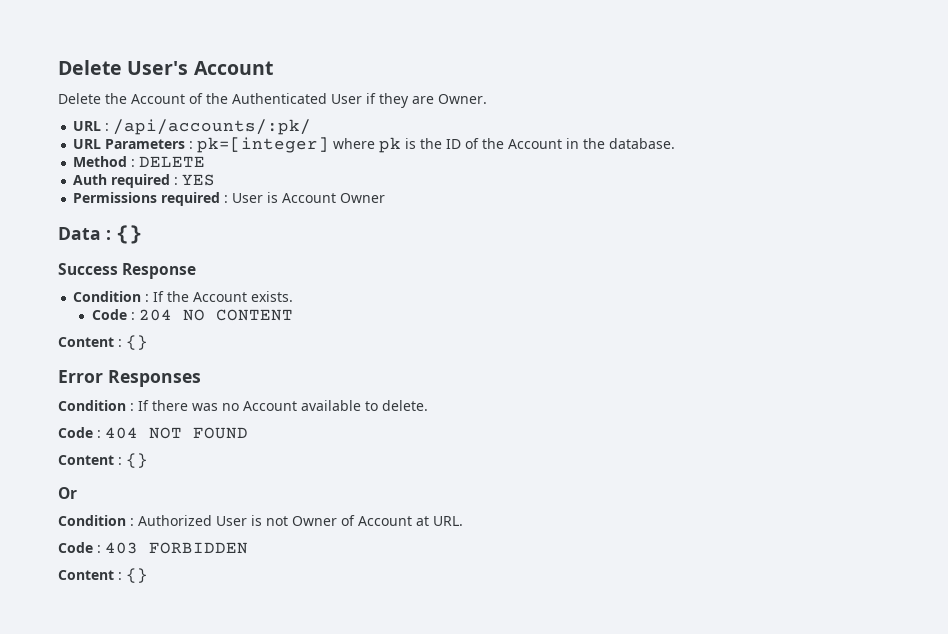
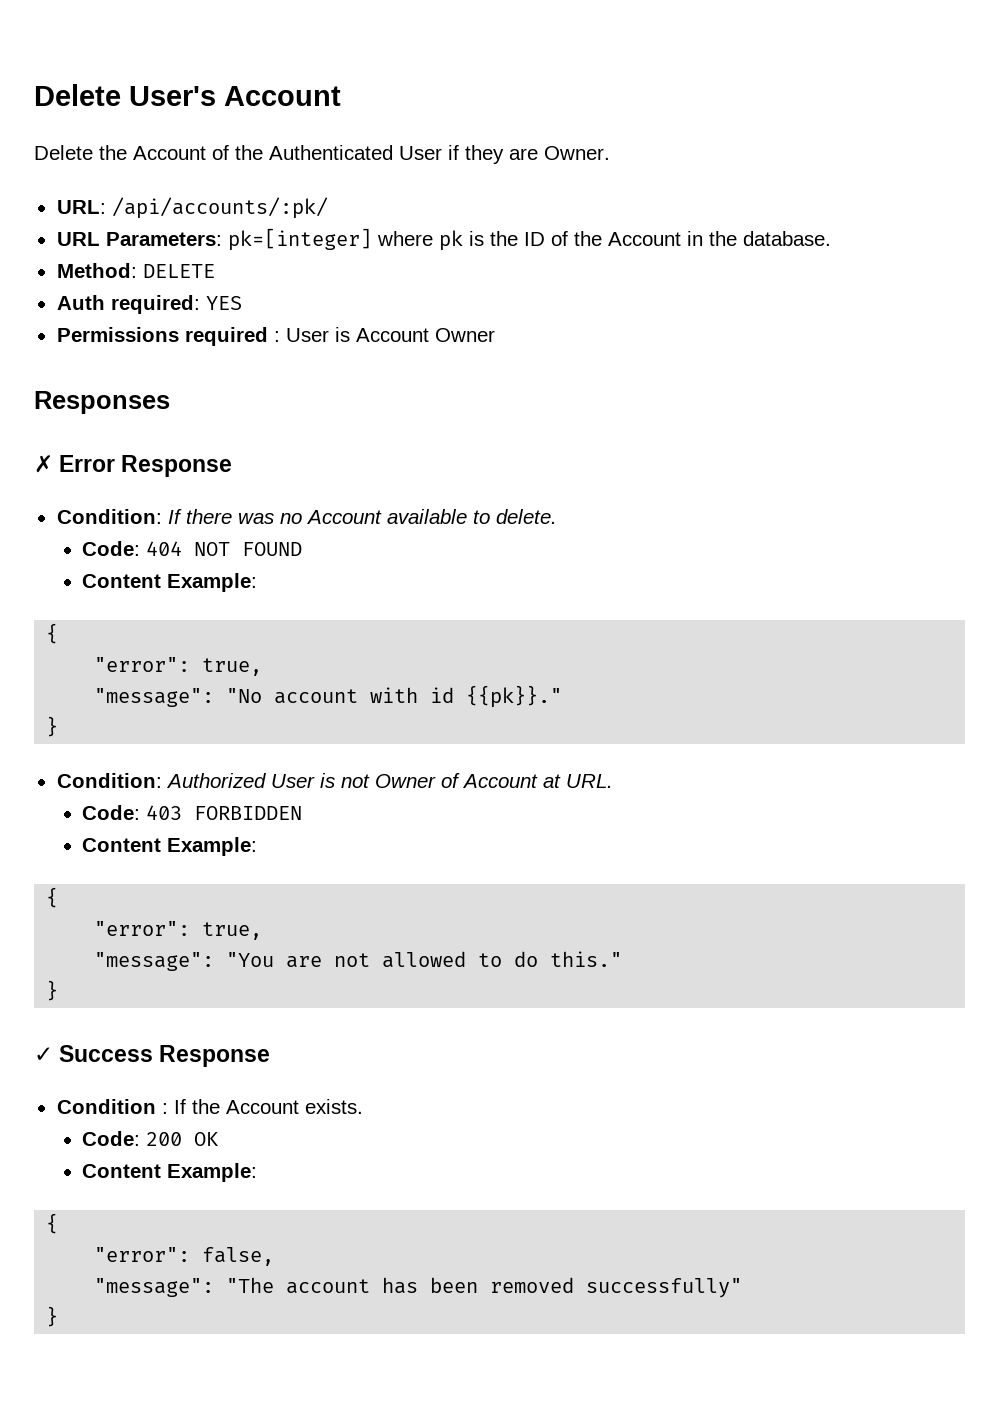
[73,121,110,131] URL : -> [56,200,106,214] URL:
[105,139,194,149] Parameters : -> [105,232,222,246] Parameters:
[73,156,136,167] Method : -> [56,263,137,278] Method:
[111,174,179,188] required : -> [110,295,200,314] required:
[58,225,142,244] Data : {} // -> [34,391,170,414] [34,455,233,477] [56,509,557,524] [82,541,303,556] [82,573,258,592] [46,623,59,644] [94,657,263,676] [94,685,563,708] [46,716,59,737] [56,773,613,788] [82,805,303,820] [82,837,258,856] [46,887,59,908] [94,921,263,940] [94,951,623,971] [46,980,59,1001] [34,1047,53,1062] Responses // ✗ Error Response // Condition: If there was no Account available to delete. // Code: 404 NOT FOUND // Content Example: // { // "error": true, // "message": "No account with id {{pk}}." // } // Condition: Authorized User is not Owner of Account at URL. // Code: 403 FORBIDDEN // Content Example: // { // "error": true, // "message": "You are not allowed to do this." // } // ✓
[91,309,293,321] [58,335,148,350] [58,370,201,387] [58,400,428,411] [58,427,248,439] [58,453,148,468] [58,487,77,499] [58,515,463,526] [58,542,248,554] [58,568,148,583] Code : 204 NO CONTENT // Content : {} // Error Responses // Condition : If there was no Account available to delete. // Code : 404 NOT FOUND // Content : {} // Or // Condition : Authorized User is not Owner of Account at URL. // Code : 403 FORBIDDEN // Content : {} -> [82,1131,220,1146] [82,1163,258,1182] [46,1213,59,1234] [94,1247,275,1266] [94,1277,743,1298] [46,1306,59,1327] Code: 200 OK // Content Example: // { // "error": false, // "message": "The account has been removed successfully" // }

